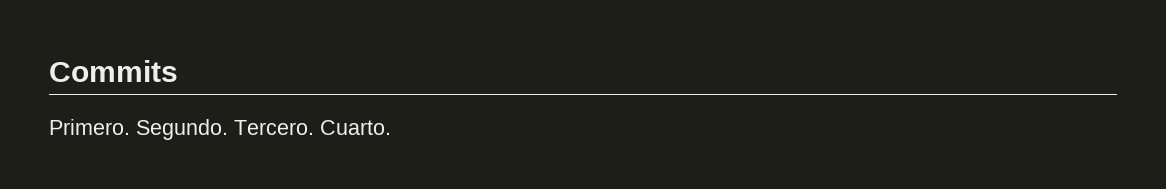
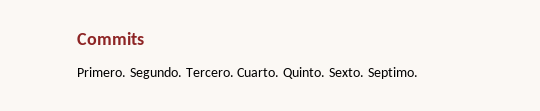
(391, 127) none -> [283,67,418,79] Quinto. Sexto. Septimo.

